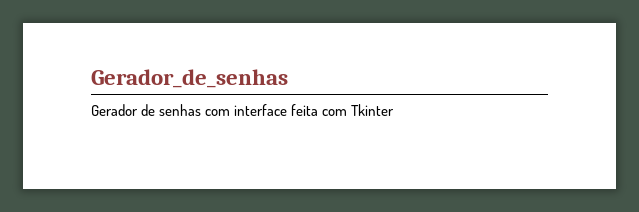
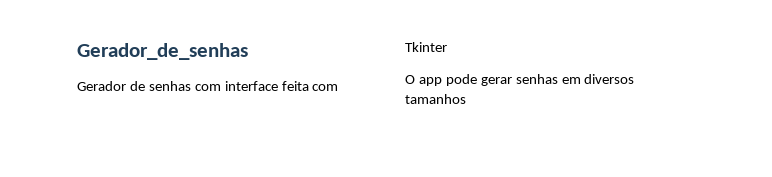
(395, 110) none -> [405,74,635,86] [405,94,466,104] // O app pode gerar senhas em diversos tamanhos

